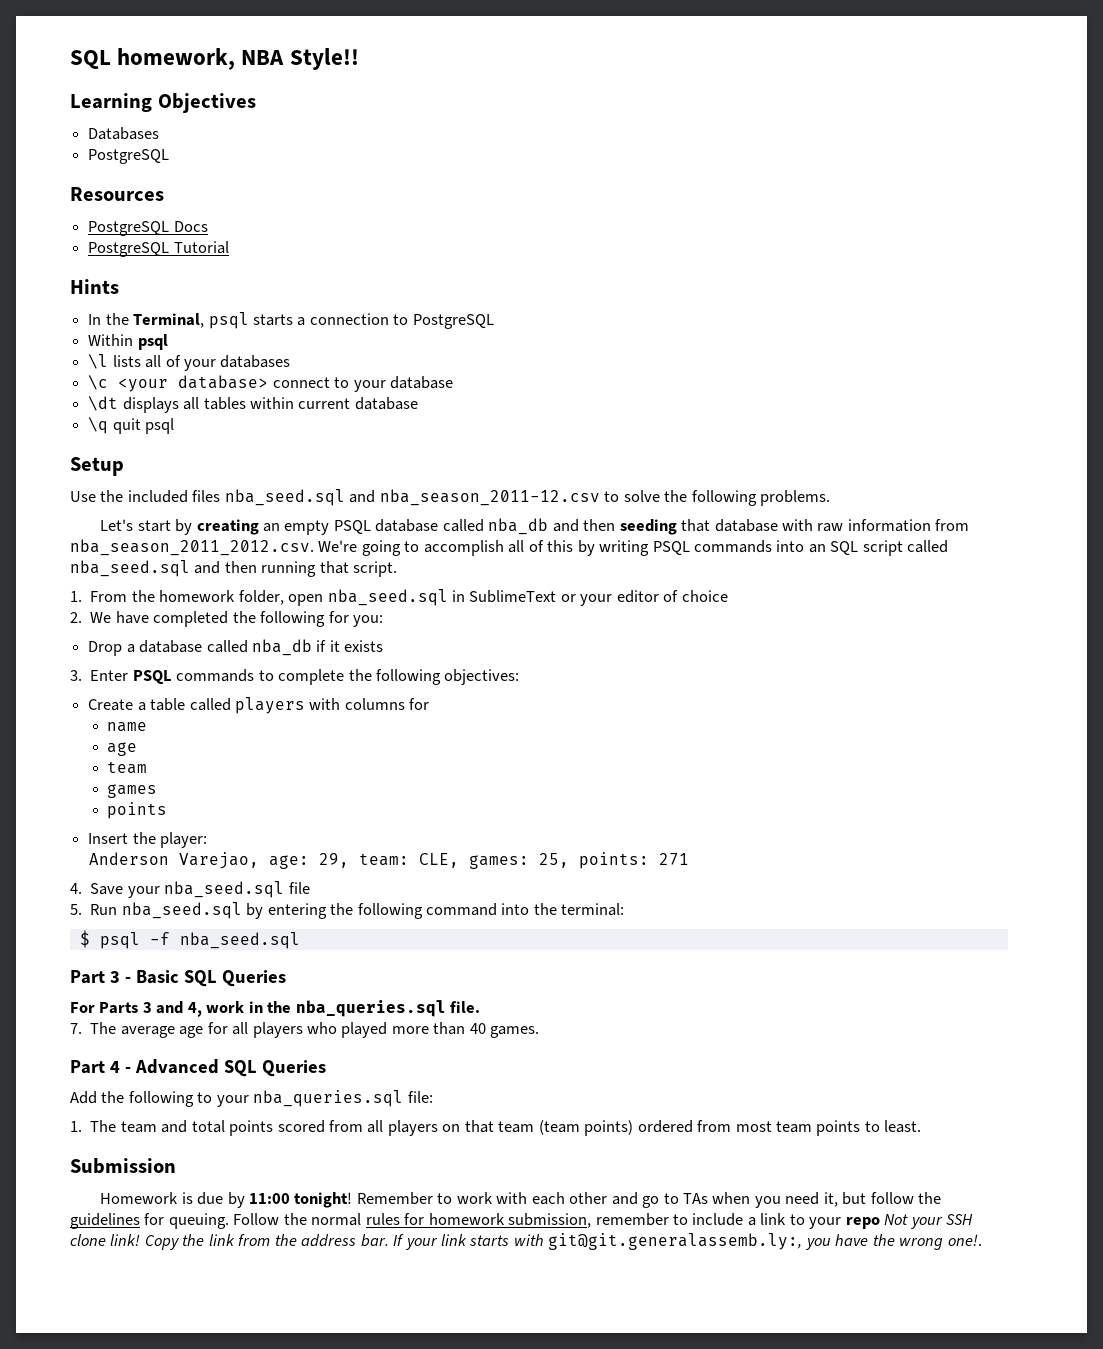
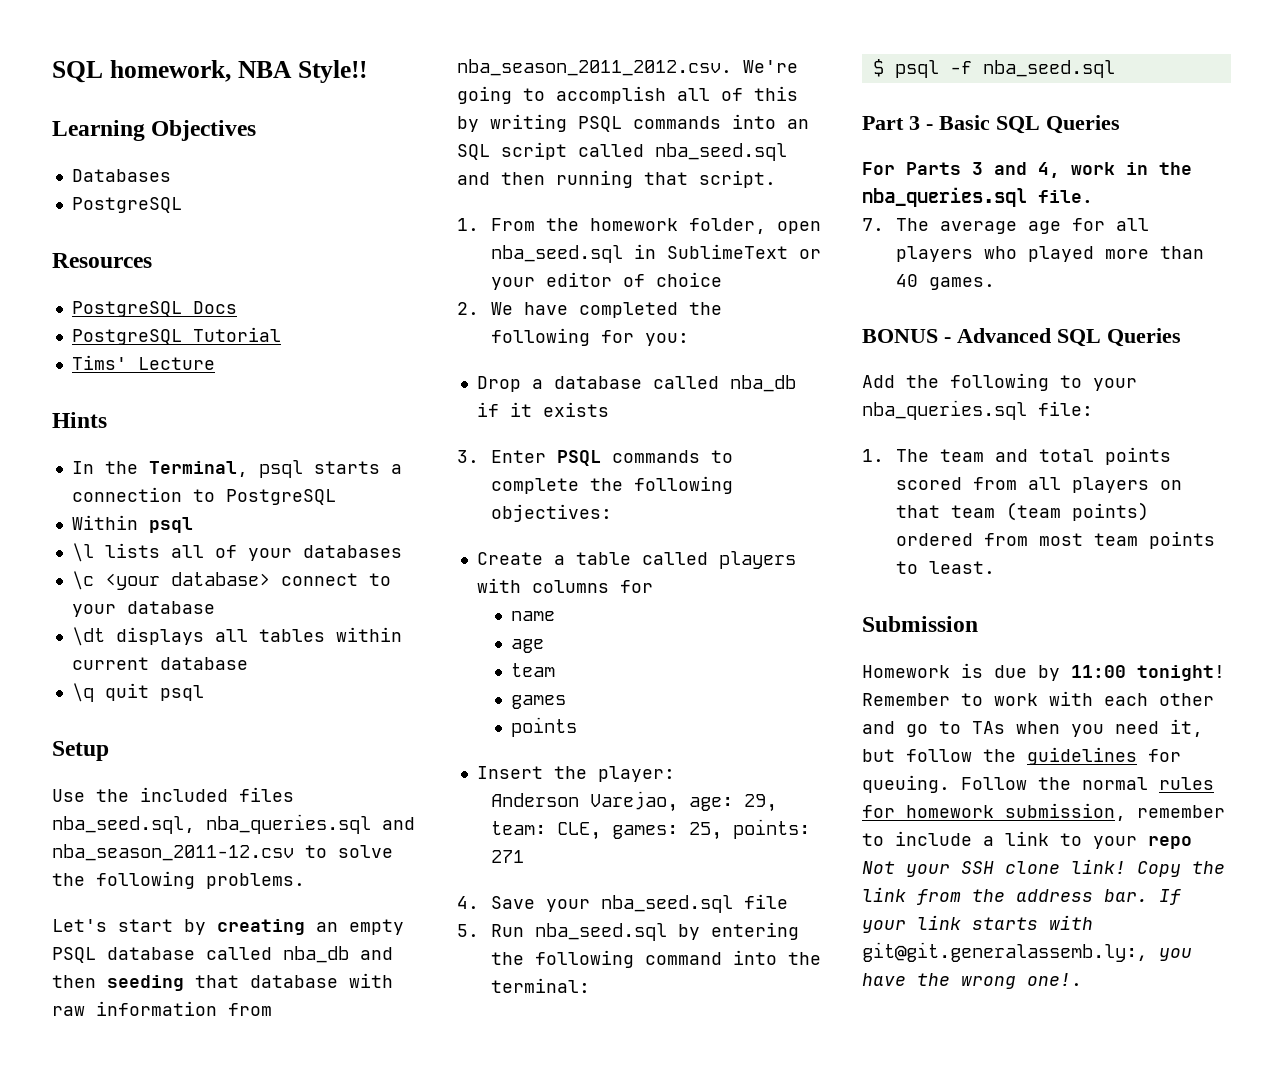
(229, 247) none -> [71,355,215,370] // Tims' Lecture
[224,489,345,506] nba_seed.sql -> [52,814,371,834] nba_seed.sql, nba_queries.sql
[70,1060,120,1074] Part 4 -> [862,329,938,343] BONUS

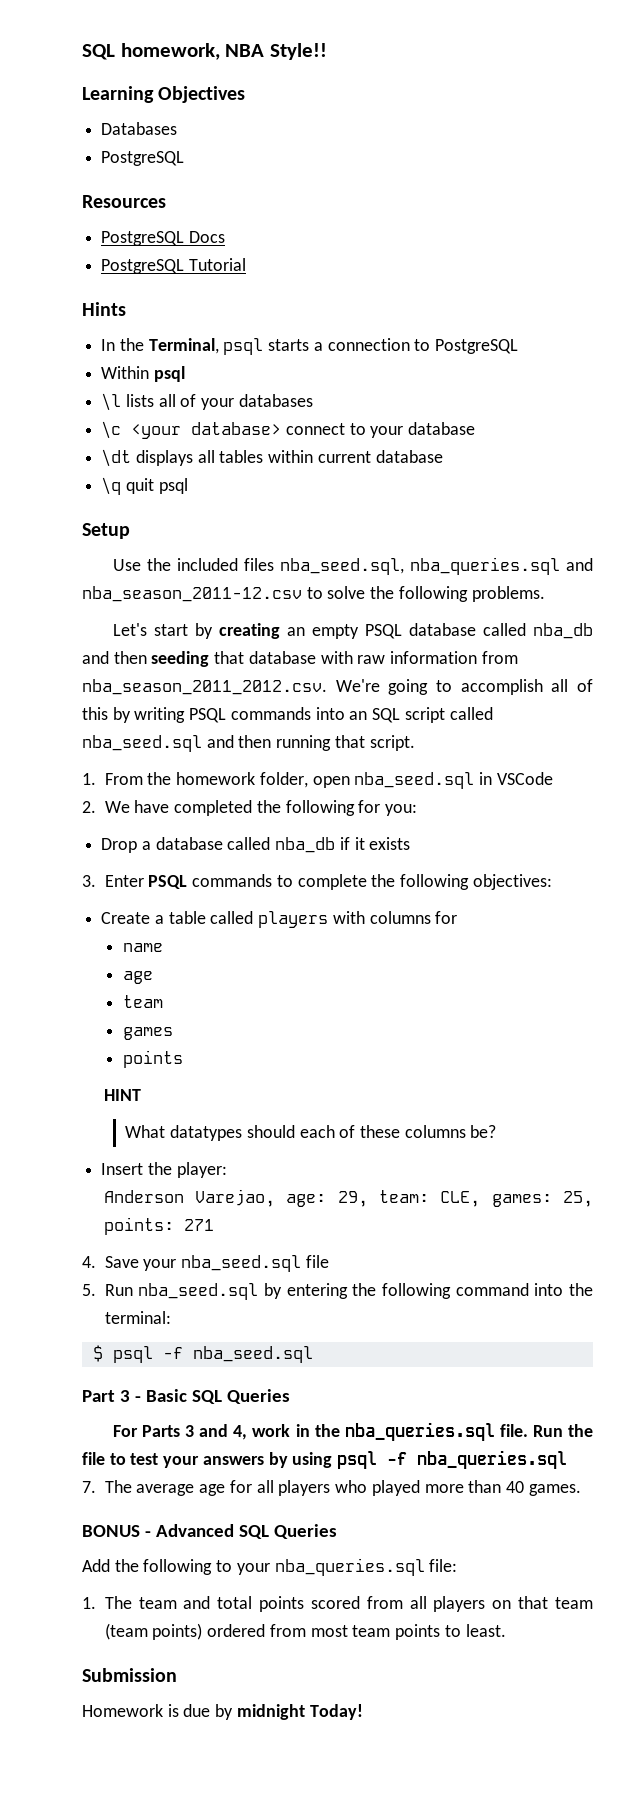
[71,355,215,370] // Tims' Lecture -> (246, 264) none
[666,244,821,259] [490,272,722,290] SublimeText or your editor of choice -> [496,772,553,785] VSCode
(577, 727) none -> [103,1089,141,1101] [125,1125,497,1141] // HINT // What datatypes should each of these columns be?
(1093, 196) none -> [532,1424,593,1437] [82,1450,568,1469] Run the file to test your answers by using psql -f nba_queries.sql
[1071,665,1225,681] [862,691,1214,706] [862,719,1203,737] [862,747,1181,765] [862,775,1214,793] [862,803,1225,821] [862,831,1192,849] [862,859,1225,877] [862,887,1181,905] [862,915,1093,933] [862,942,1192,962] [862,973,1082,989] 11:00 tonight! Remember to work with each other and go to TAs when you need it, but follow the guidelines for queuing. Follow the normal rules for homework submission, remember to include a link to your repo Not your SSH clone link! Copy the link from the address bar. If your link starts with git@git.generalassemb.ly:, you have the wrong one!. -> [236,1704,363,1720] midnight Today!

